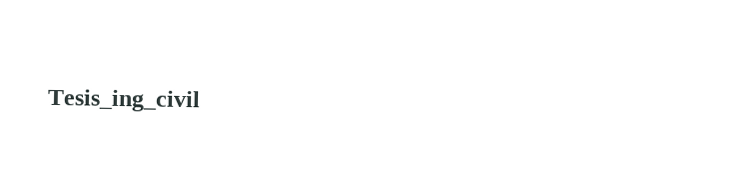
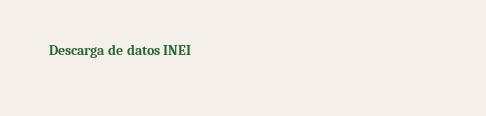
[47,88,201,113] Tesis_ing_civil -> [49,44,192,58] Descarga de datos INEI

